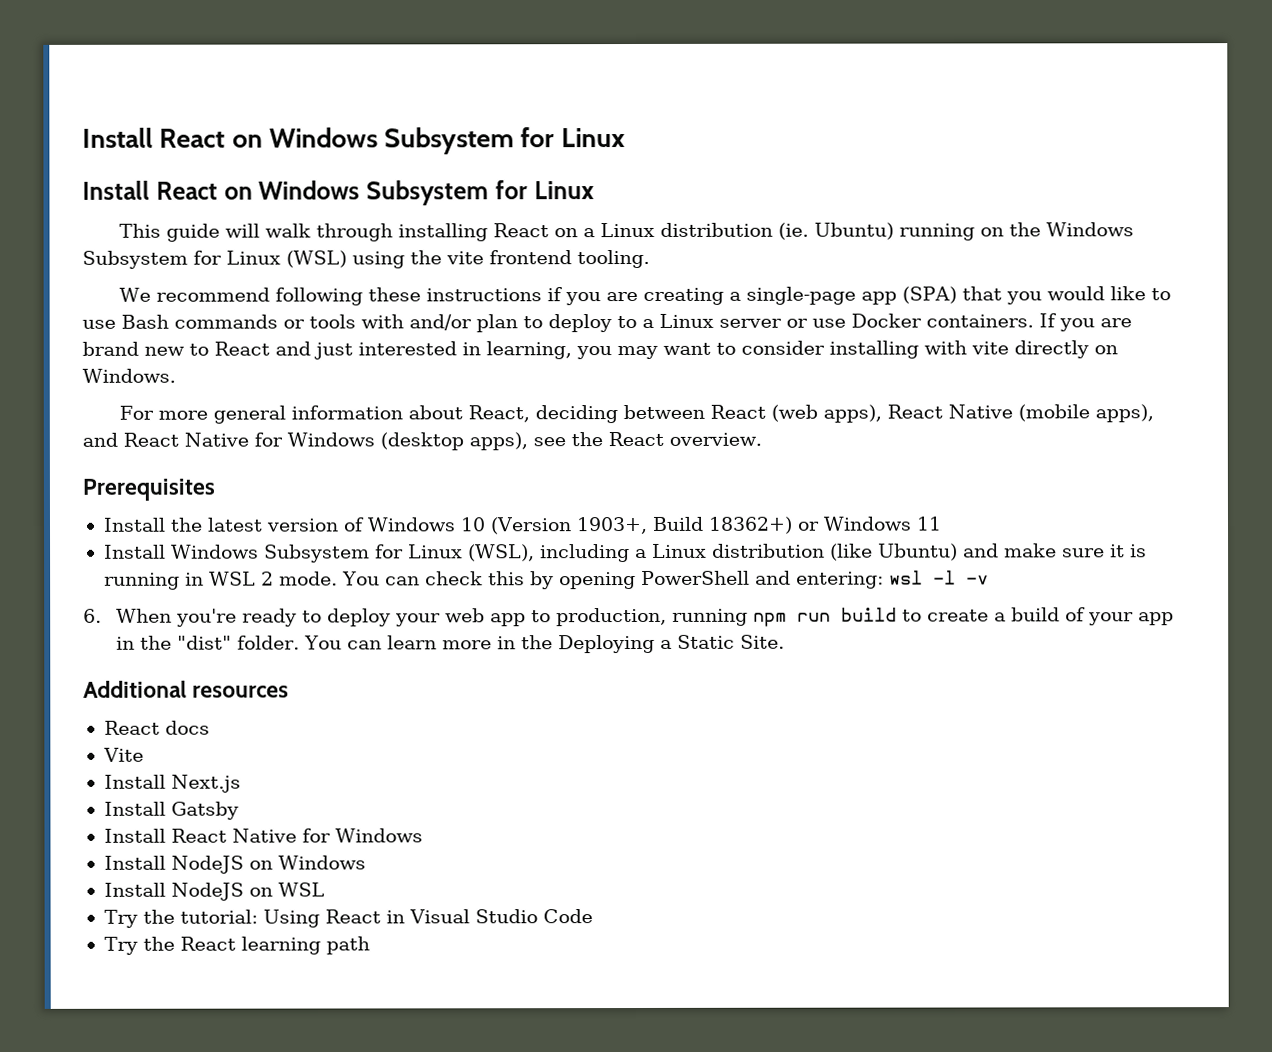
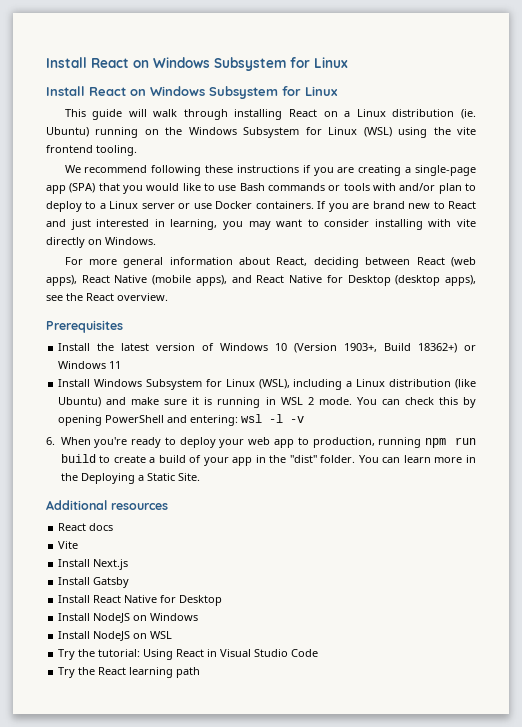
[287,432,375,447] Windows -> [347,275,391,286] Desktop
[334,828,423,843] Windows -> [179,595,223,606] Desktop

